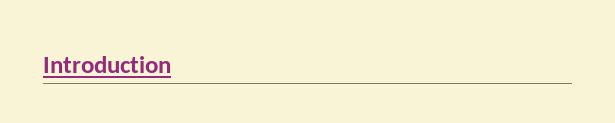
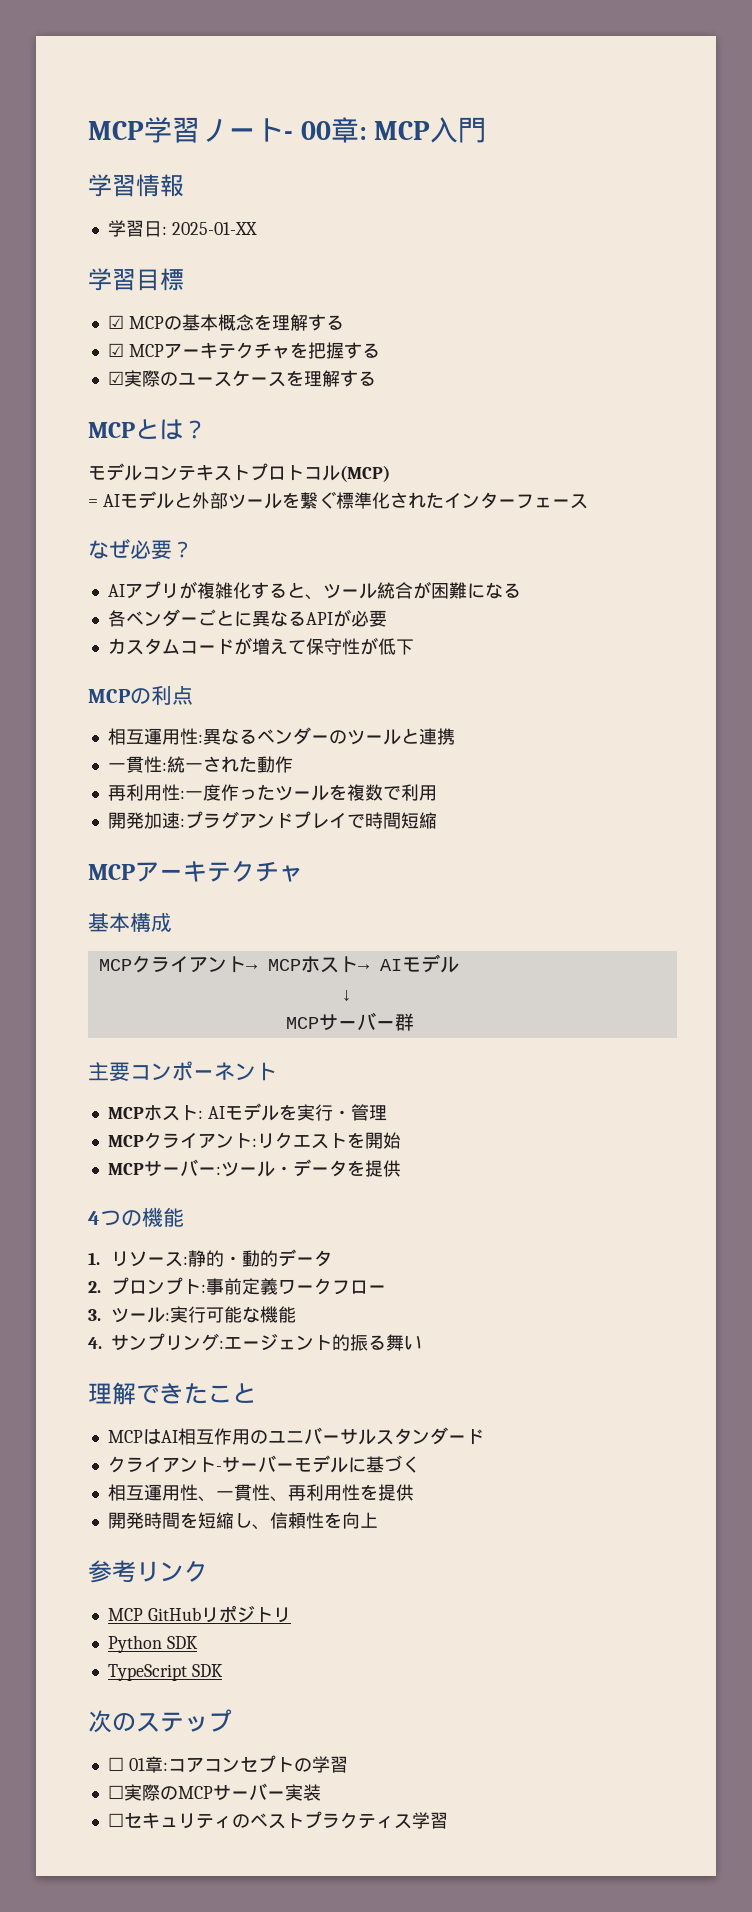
[43,56,171,73] Introduction -> [88,117,487,143] [88,174,184,197] [107,220,257,237] [88,268,184,291] [107,314,344,331] [107,342,380,359] [107,370,376,387] [88,419,207,440] [88,463,390,482] [88,491,588,509] [88,539,193,559] [107,581,521,600] [107,609,387,627] [107,637,414,655] [88,685,193,705] [107,727,455,745] [107,756,293,773] [107,784,437,801] [107,811,437,829] [88,860,303,882] [88,912,172,932] [98,954,459,973] [340,990,352,1001] [285,1012,414,1031] [88,1061,277,1081] [107,1103,387,1121] [107,1132,401,1149] [107,1159,401,1177] [88,1207,184,1227] [88,1249,333,1267] [88,1277,387,1295] [88,1306,297,1323] [88,1333,423,1351] [88,1382,256,1405] [107,1427,484,1445] [107,1455,420,1473] [107,1484,414,1502] [107,1512,378,1530] [88,1560,208,1583] [107,1605,291,1623] [107,1635,198,1653] [107,1664,223,1681] [88,1709,232,1733] [107,1755,348,1773] [107,1783,321,1801] [107,1811,448,1829] MCP学習ノート- 00章: MCP入門 // 学習情報 // 学習日: 2025-01-XX // 学習目標 // ☑ MCPの基本概念を理解する // ☑ MCPアーキテクチャを把握する // ☑実際のユースケースを理解する // MCPとは？ // モデルコンテキストプロトコル(MCP) // = AIモデルと外部ツールを繋ぐ標準化されたインターフェース // なぜ必要？ // AIアプリが複雑化すると、ツール統合が困難になる // 各ベンダーごとに異なるAPIが必要 // カスタムコードが増えて保守性が低下 // MCPの利点 // 相互運用性:異なるベンダーのツールと連携 // 一貫性:統一された動作 // 再利用性:一度作ったツールを複数で利用 // 開発加速:プラグアンドプレイで時間短縮 // MCPアーキテクチャ // 基本構成 // MCPクライアント→ MCPホスト→ AIモデル // ↓ // MCPサーバー群 // 主要コンポーネント // MCPホスト: AIモデルを実行・管理 // MCPクライアント:リクエストを開始 // MCPサーバー:ツール・データを提供 // 4つの機能 // 1.リソース:静的・動的データ // 2.プロンプト:事前定義ワークフロー // 3.ツール:実行可能な機能 // 4.サンプリング:エージェント的振る舞い // 理解できたこと // MCPはAI相互作用のユニバーサルスタンダード // クライアント-サーバーモデルに基づく // 相互運用性、一貫性、再利用性を提供 // 開発時間を短縮し、信頼性を向上 // 参考リンク // MCP GitHubリポジトリ // Python SDK // TypeScript SDK // 次のステップ // ☐ 01章:コアコンセプトの学習 // ☐実際のMCPサーバー実装 // ☐セキュリティのベストプラクティス学習

